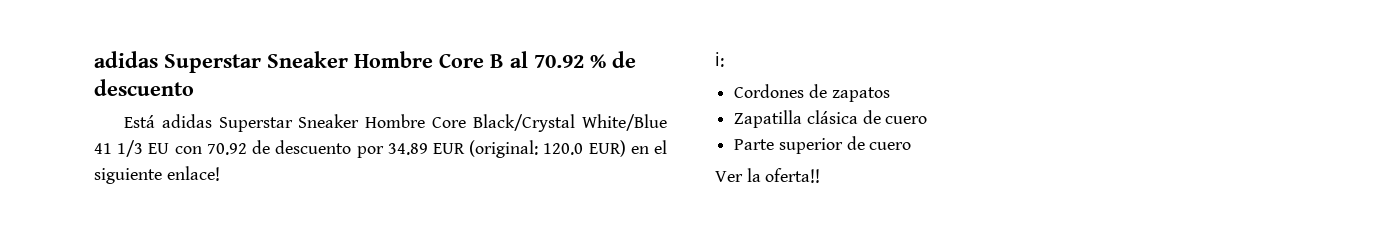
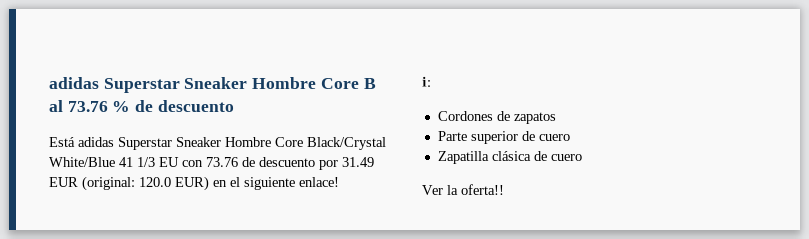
[534,55,584,68] 70.92 -> [67,101,108,112] 73.76
[206,143,247,155] 70.92 -> [206,157,238,167] 73.76
[387,143,428,155] 34.89 -> [342,157,374,167] 31.49
[734,110,928,128] [734,138,843,154] Zapatilla clásica de cuero // Parte superior -> [437,131,570,144] [437,151,531,164] Parte superior de cuero // Zapatilla clásica

